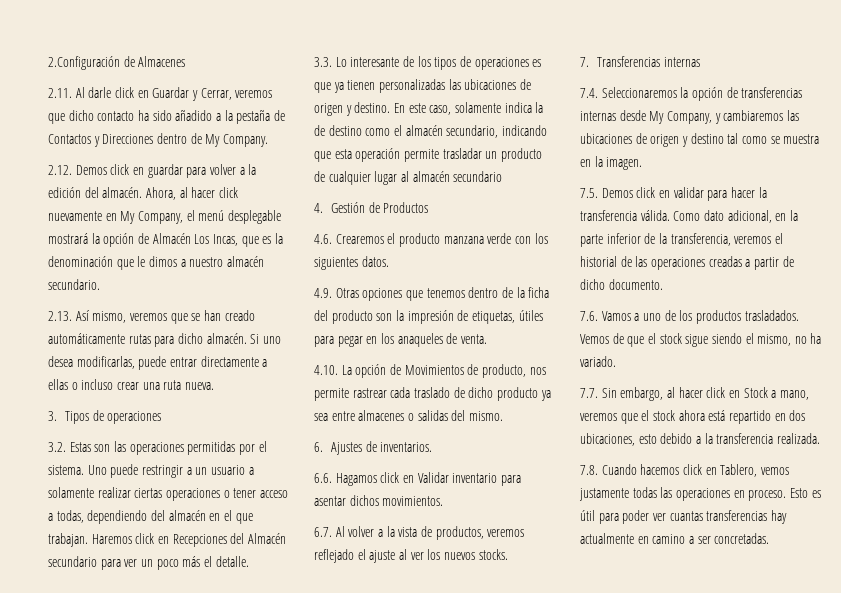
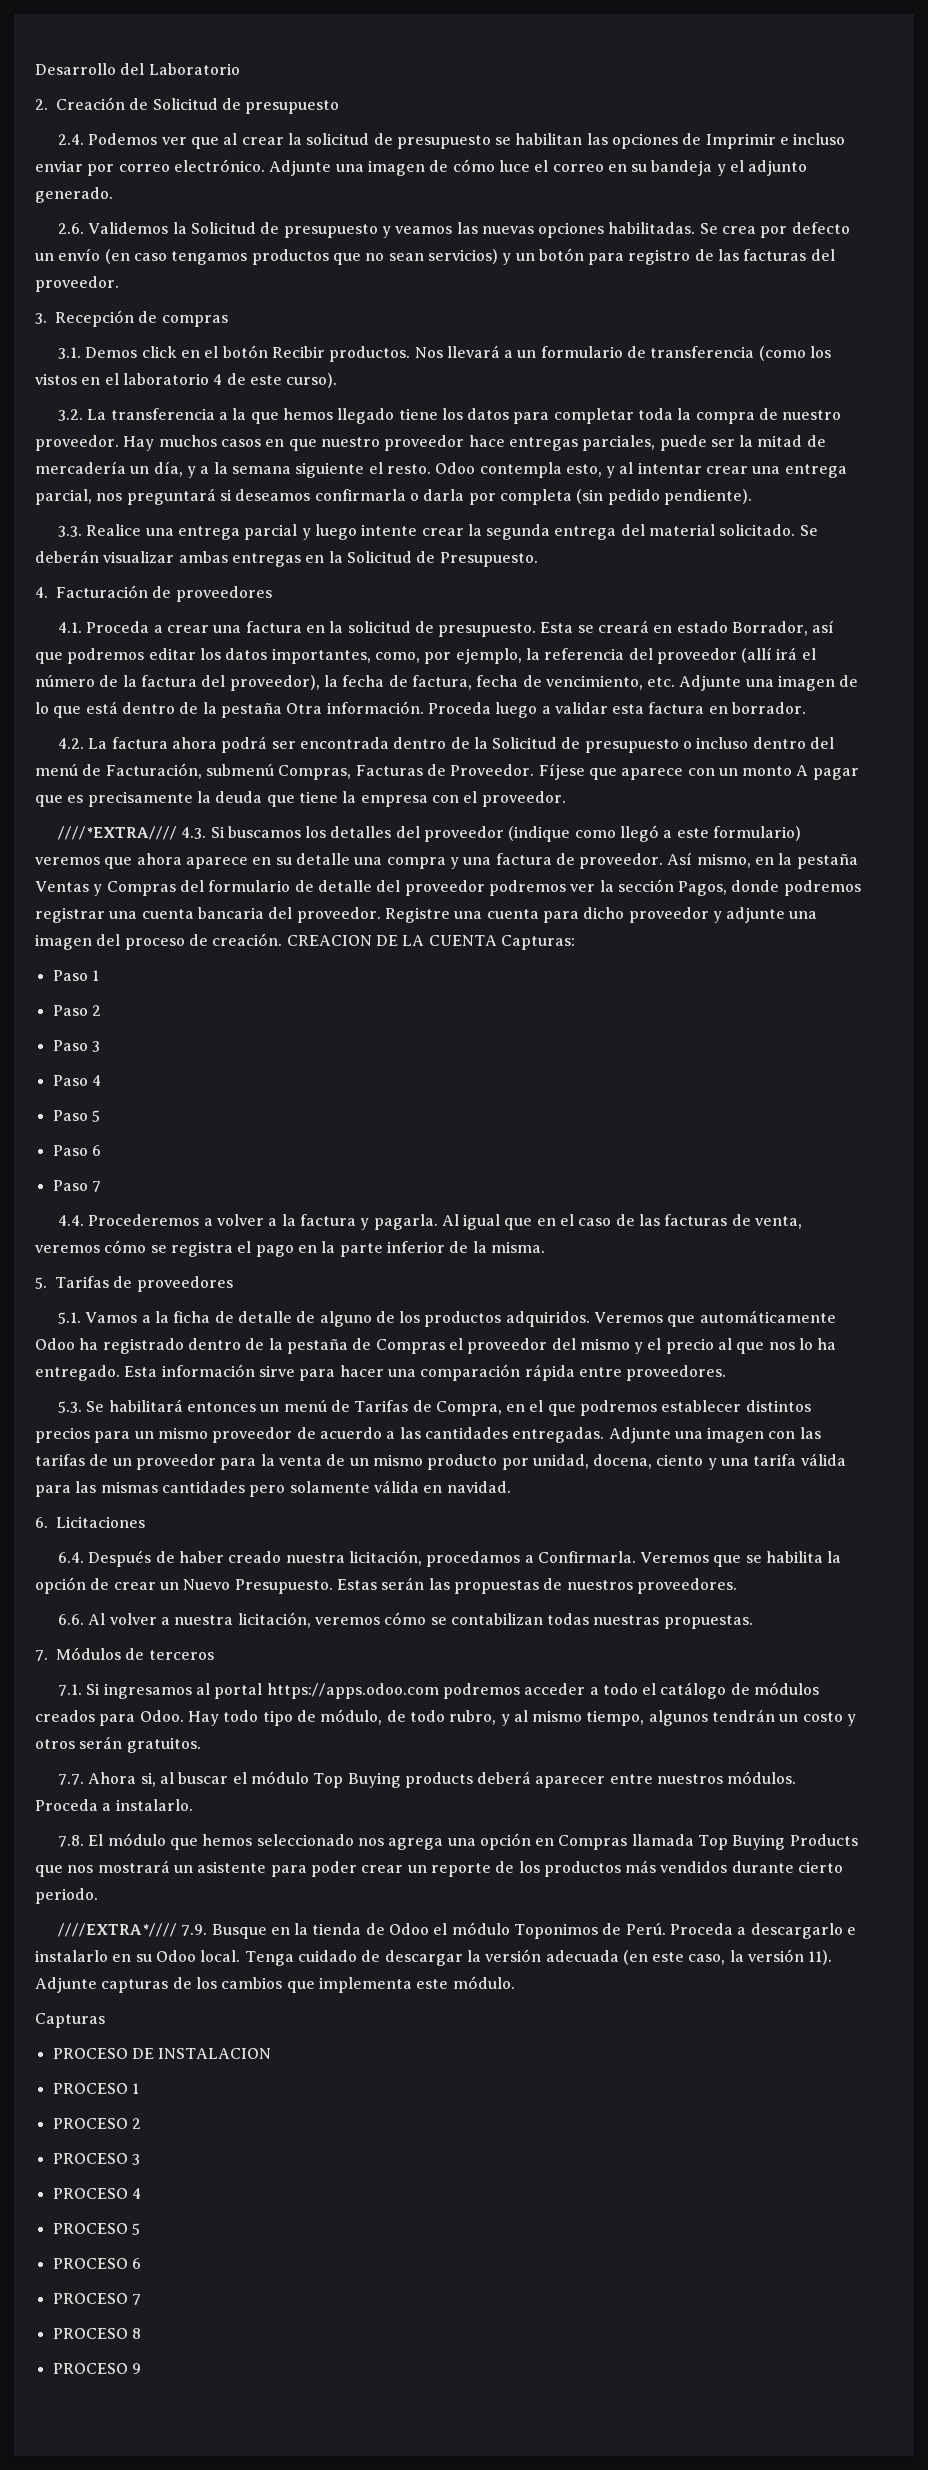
[48,56,186,70] [48,87,273,101] [48,109,285,124] [48,133,268,147] [48,164,257,178] [48,187,238,200] [48,210,281,224] [48,233,283,247] [48,256,264,270] [48,279,100,290] [48,310,255,324] [48,333,281,347] [48,356,268,370] [48,379,214,390] [48,410,162,424] [48,441,267,455] [48,464,254,478] [48,487,288,501] [48,510,253,524] [48,533,286,547] [48,556,249,570] [314,56,542,70] [314,79,531,93] [314,102,544,116] [314,125,547,138] [314,148,542,162] [314,171,503,185] [314,202,429,213] [314,233,548,247] [314,256,389,270] [314,287,550,301] [314,310,543,324] [314,333,487,347] [314,364,546,378] [314,387,551,401] [314,410,503,421] [314,441,433,455] [314,472,521,486] [314,495,444,506] [314,526,525,540] [314,549,508,563] [580,56,700,67] [580,87,803,101] [580,110,799,124] [580,133,820,147] [580,156,643,170] [580,187,767,201] [580,210,772,223] 2.Configuración de Almacenes // 2.11. Al darle click en Guardar y Cerrar, veremos que dicho contacto ha sido añadido a la pestaña de Contactos y Direcciones dentro de My Company. // 2.12. Demos click en guardar para volver a la edición del almacén. Ahora, al hacer click nuevamente en My Company, el menú desplegable mostrará la opción de Almacén Los Incas, que es la denominación que le dimos a nuestro almacén secundario. // 2.13. Así mismo, veremos que se han creado automáticamente rutas para dicho almacén. Si uno desea modificarlas, puede entrar directamente a ellas o incluso crear una ruta nueva. // 3. Tipos de operaciones // 3.2. Estas son las operaciones permitidas por el sistema. Uno puede restringir a un usuario a solamente realizar ciertas operaciones o tener acceso a todas, dependiendo del almacén en el que trabajan. Haremos click en Recepciones del Almacén secundario para ver un poco más el detalle. // 3.3. Lo interesante de los tipos de operaciones es que ya tienen personalizadas las ubicaciones de origen y destino. En este caso, solamente indica la de destino como el almacén secundario, indicando que esta operación permite trasladar un producto de cualquier lugar al almacén secundario // 4. Gestión de Productos // 4.6. Crearemos el producto manzana verde con los siguientes datos. // 4.9. Otras opciones que tenemos dentro de la ficha del producto son la impresión de etiquetas, útiles para pegar en los anaqueles de venta. // 4.10. La opción de Movimientos de producto, nos permite rastrear cada traslado de dicho producto ya sea entre almacenes o salidas del mismo. // 6. Ajustes de inventarios. // 6.6. Hagamos click en Validar inventario para asentar dichos movimientos. // 6.7. Al volver a la vista de productos, veremos reflejado el ajuste al ver los nuevos stocks. // 7. Transferencias internas // 7.4. Seleccionaremos la opción de transferencias internas desde My Company, y cambiaremos las ubicaciones de origen y destino tal como se muestra en la imagen. // 7.5. Demos click en validar para hacer la transferencia válida. Como dato adicional, -> [35,63,240,75] [35,97,340,114] [57,133,846,149] [35,159,808,176] [35,187,113,203] [57,222,850,238] [35,248,835,265] [35,276,119,292] [35,310,228,327] [57,345,832,362] [35,373,338,388] [57,408,842,424] [35,435,826,451] [35,461,847,478] [35,488,752,505] [57,524,818,540] [35,550,538,567] [35,585,272,602] [57,620,835,637] [35,647,816,664] [35,675,859,691] [35,701,807,718] [57,736,835,753] [35,763,859,780] [35,791,566,807] [57,825,802,842] [35,852,858,869] [35,879,861,896] [35,907,818,923] [35,933,575,950] [52,970,99,981] [52,1005,101,1016] [52,1040,100,1052] [52,1075,101,1086] [52,1110,100,1122] [52,1145,101,1156] [52,1180,101,1192] [57,1214,803,1230] [35,1240,294,1257] Desarrollo del Laboratorio // 2. Creación de Solicitud de presupuesto // 2.4. Podemos ver que al crear la solicitud de presupuesto se habilitan las opciones de Imprimir e incluso enviar por correo electrónico. Adjunte una imagen de cómo luce el correo en su bandeja y el adjunto generado. // 2.6. Validemos la Solicitud de presupuesto y veamos las nuevas opciones habilitadas. Se crea por defecto un envío (en caso tengamos productos que no sean servicios) y un botón para registro de las facturas del proveedor. // 3. Recepción de compras // 3.1. Demos click en el botón Recibir productos. Nos llevará a un formulario de transferencia (como los vistos en el laboratorio 4 de este curso). // 3.2. La transferencia a la que hemos llegado tiene los datos para completar toda la compra de nuestro proveedor. Hay muchos casos en que nuestro proveedor hace entregas parciales, puede ser la mitad de mercadería un día, y a la semana siguiente el resto. Odoo contempla esto, y al intentar crear una entrega parcial, nos preguntará si deseamos confirmarla o darla por completa (sin pedido pendiente). // 3.3. Realice una entrega parcial y luego intente crear la segunda entrega del material solicitado. Se deberán visualizar ambas entregas en la Solicitud de Presupuesto. // 4. Facturación de proveedores // 4.1. Proceda a crear una factura en la solicitud de presupuesto. Esta se creará en estado Borrador, así que podremos editar los datos importantes, como, por ejemplo, la referencia del proveedor (allí irá el número de la factura del proveedor), la fecha de factura, fecha de vencimiento, etc. Adjunte una imagen de lo que está dentro de la pestaña Otra información. Proceda luego a validar esta factura en borrador. // 4.2. La factura ahora podrá ser encontrada dentro de la Solicitud de presupuesto o incluso dentro del menú de Facturación, submenú Compras, Facturas de Proveedor. Fíjese que aparece con un monto A pagar que es precisamente la deuda que tiene la empresa con el proveedor. // ////*EXTRA//// 4.3. Si buscamos los detalles del proveedor (indique como llegó a este formulario) veremos que ahora aparece en su detalle una compra y una factura de proveedor. Así mismo, en la pestaña Ventas y Compras del formulario de detalle del proveedor podremos ver la sección Pagos, donde podremos registrar una cuenta bancaria del proveedor. Registre una cuenta para dicho proveedor y adjunte una imagen del proceso de creación. CREACION DE LA CUENTA Capturas: // Paso 1 // Paso 2 // Paso 3 // Paso 4 // Paso 5 // Paso 6 // Paso 7 // 4.4. Procederemos a volver a la factura y pagarla. Al igual que en el caso de las facturas de venta, veremos cómo se registra el pago
[670,233,783,246] [580,256,794,270] [580,279,663,290] [580,310,799,324] [580,333,822,347] [580,356,616,367] [580,387,809,401] [580,410,806,424] [580,433,820,446] [580,464,789,477] [579,487,821,501] [580,510,787,524] [580,533,770,544] transferencia, veremos el historial de las operaciones creadas a partir de dicho documento. // 7.6. Vamos a uno de los productos trasladados. Vemos de que el stock sigue siendo el mismo, no ha variado. // 7.7. Sin embargo, al hacer click en Stock a mano, veremos que el stock ahora está repartido en dos ubicaciones, esto debido a la transferencia realizada. // 7.8. Cuando hacemos click en Tablero, vemos justamente todas las operaciones en proceso. Esto es útil para poder ver cuantas transferencias hay actualmente en camino a ser concretadas. -> [490,1241,545,1253] [35,1276,233,1292] [57,1310,836,1327] [35,1338,837,1354] [35,1364,727,1381] [57,1399,811,1416] [35,1427,821,1443] [35,1453,846,1470] [35,1480,511,1497] [35,1516,145,1528] [57,1550,842,1567] [35,1577,737,1594] [57,1612,753,1629] [35,1647,214,1661] [57,1682,820,1699] [35,1709,857,1726] [35,1736,201,1753] [57,1771,797,1788] [35,1799,193,1811] [57,1833,858,1850] [35,1860,844,1877] [35,1888,98,1904] [57,1922,856,1939] [35,1949,833,1966] [35,1976,515,1993] [35,2013,105,2028] [52,2048,272,2059] [52,2083,139,2094] [52,2118,141,2129] [52,2153,140,2165] [52,2188,141,2199] [52,2223,140,2235] [52,2258,141,2269] [52,2293,141,2305] [52,2328,141,2339] [52,2363,141,2374] misma. // 5. Tarifas de proveedores // 5.1. Vamos a la ficha de detalle de alguno de los productos adquiridos. Veremos que automáticamente Odoo ha registrado dentro de la pestaña de Compras el proveedor del mismo y el precio al que nos lo ha entregado. Esta información sirve para hacer una comparación rápida entre proveedores. // 5.3. Se habilitará entonces un menú de Tarifas de Compra, en el que podremos establecer distintos precios para un mismo proveedor de acuerdo a las cantidades entregadas. Adjunte una imagen con las tarifas de un proveedor para la venta de un mismo producto por unidad, docena, ciento y una tarifa válida para las mismas cantidades pero solamente válida en navidad. // 6. Licitaciones // 6.4. Después de haber creado nuestra licitación, procedamos a Confirmarla. Veremos que se habilita la opción de crear un Nuevo Presupuesto. Estas serán las propuestas de nuestros proveedores. // 6.6. Al volver a nuestra licitación, veremos cómo se contabilizan todas nuestras propuestas. // 7. Módulos de terceros // 7.1. Si ingresamos al portal https://apps.odoo.com podremos acceder a todo el catálogo de módulos creados para Odoo. Hay todo tipo de módulo, de todo rubro, y al mismo tiempo, algunos tendrán un costo y otros serán gratuitos. // 7.7. Ahora si, al buscar el módulo Top Buying products deberá aparecer entre nuestros módulos. Proceda a instalarlo. // 7.8. El módulo que hemos seleccionado nos agrega una opción en Compras llamada Top Buying Products que nos mostrará un asistente para poder crear un reporte de los productos más vendidos durante cierto periodo. // ////EXTRA*//// 7.9. Busque en la tienda de Odoo el módulo Toponimos de Perú. Proceda a descargarlo e instalarlo en su Odoo local. Tenga cuidado de descargar la versión adecuada (en este caso, la versión 11). Adjunte capturas de los cambios que implementa este módulo. // Capturas // PROCESO DE INSTALACION // PROCESO 1 // PROCESO 2 // PROCESO 3 // PROCESO 4 // PROCESO 5 // PROCESO 6 // PROCESO 7 // PROCESO 8 // PROCESO 9

